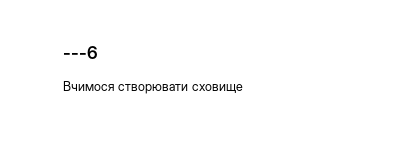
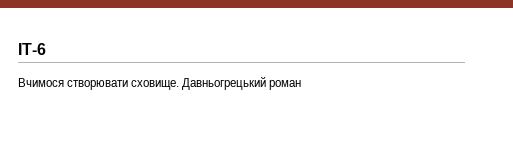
[63,46,98,59] ---6 -> [18,43,46,55] IT-6
[191,84,243,93] сховище -> [131,76,302,90] сховище. Давньогрецький роман

